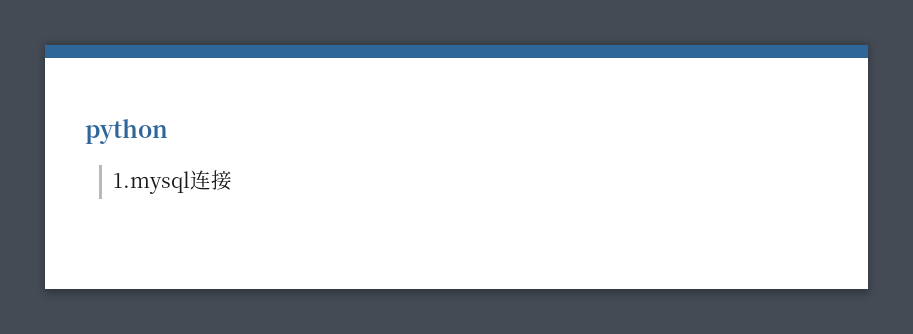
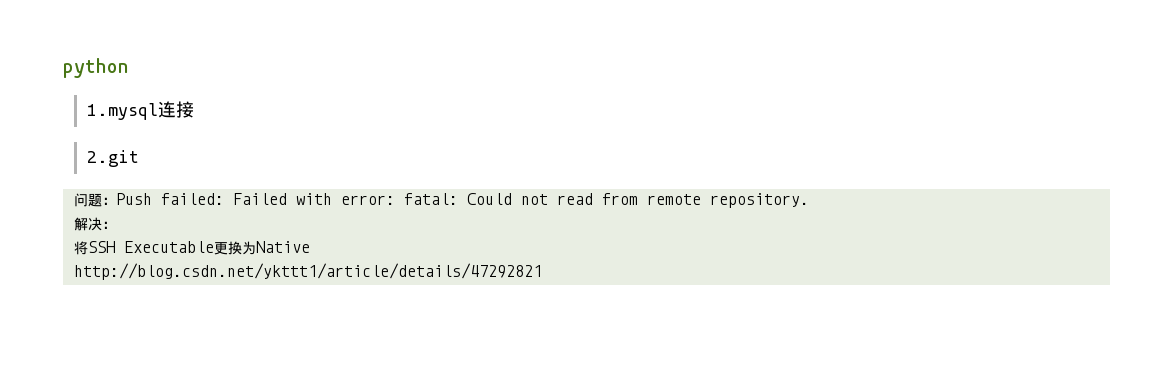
(233, 180) none -> [86,150,139,167] [73,193,809,208] [73,217,116,231] [73,241,310,255] [73,263,542,280] // 2.git // 问题：Push failed: Failed with error: fatal: Could not read from remote repository. // 解决： // 将SSH Executable更换为Native // http://blog.csdn.net/ykttt1/article/details/47292821

